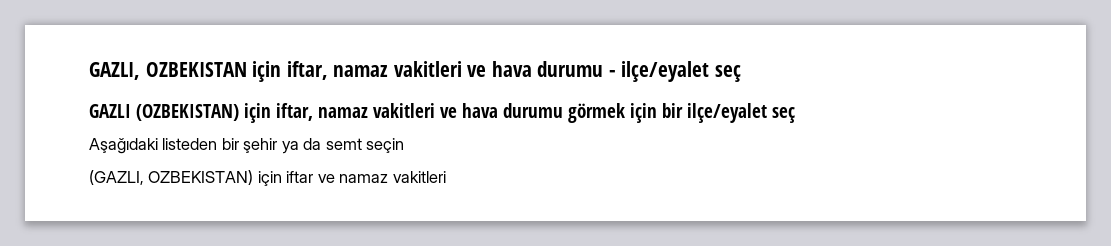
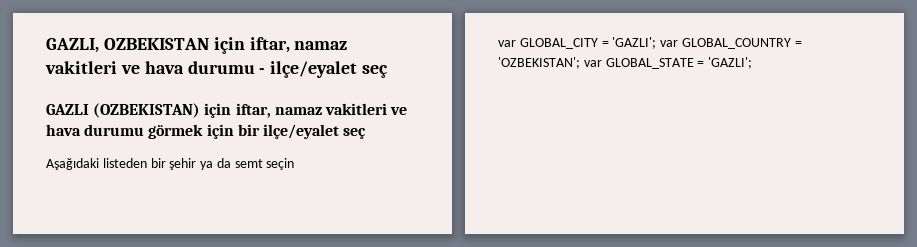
[89,170,446,186] (GAZLI, OZBEKISTAN) için iftar ve namaz vakitleri -> [498,37,802,49] [498,57,753,69] var GLOBAL_CITY = 'GAZLI'; var GLOBAL_COUNTRY = 'OZBEKISTAN'; var GLOBAL_STATE = 'GAZLI';

